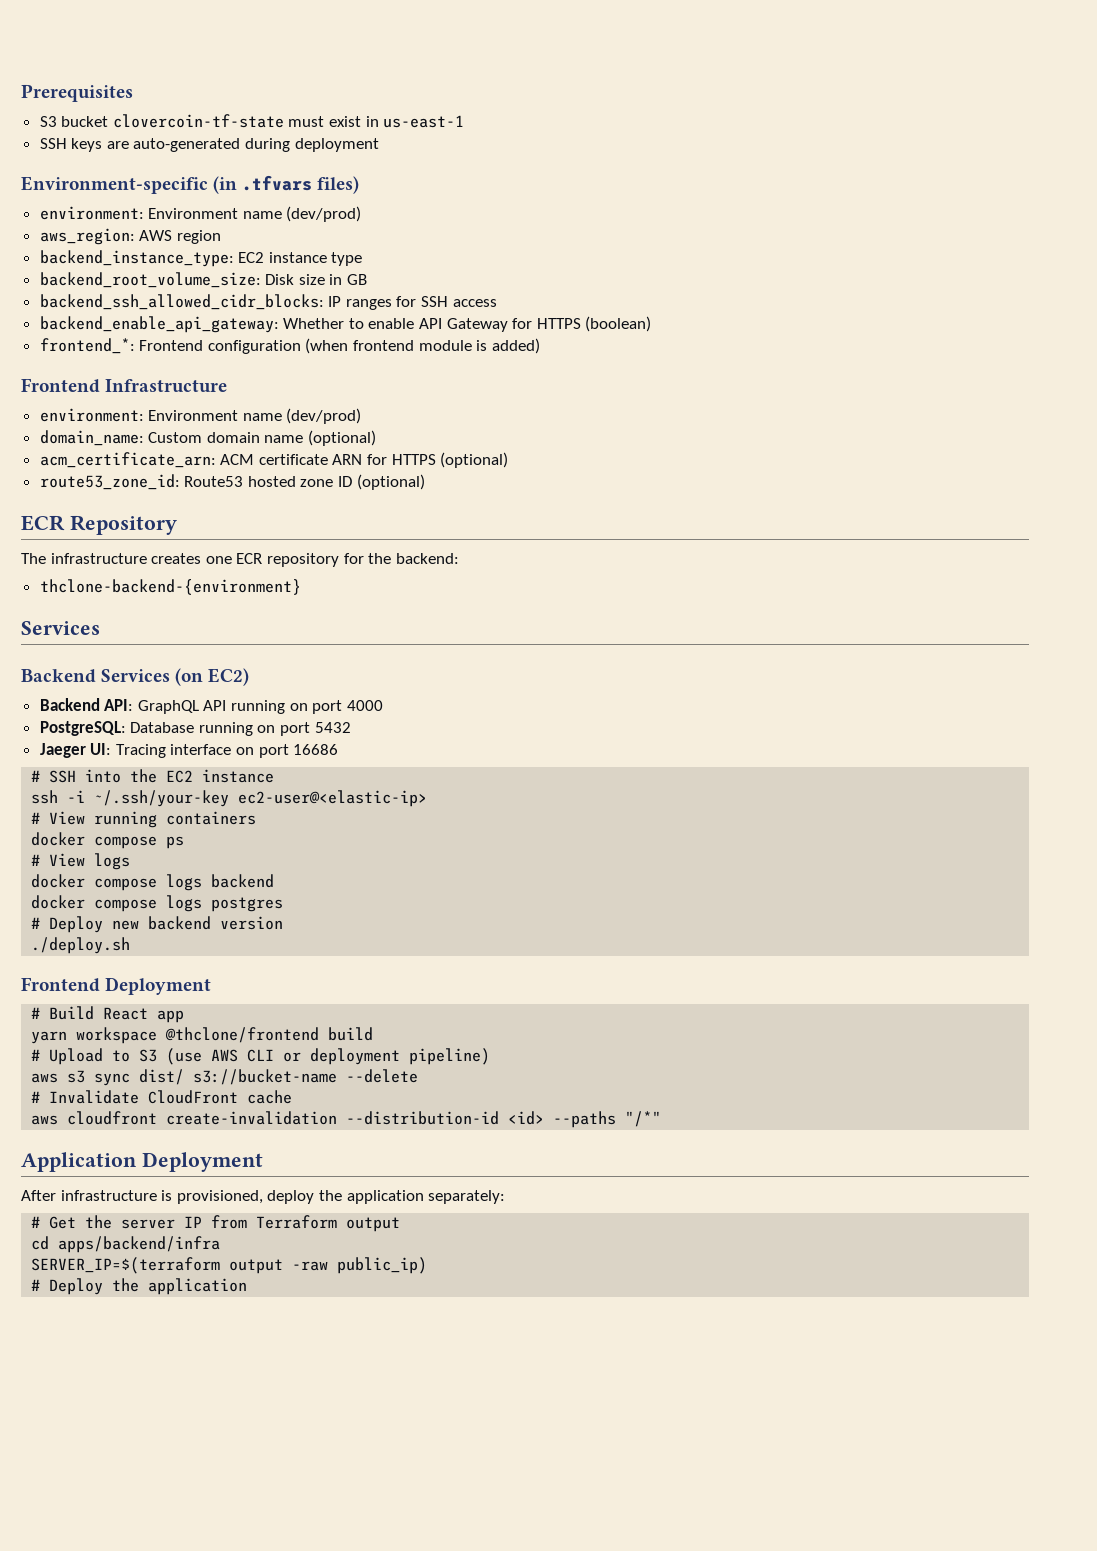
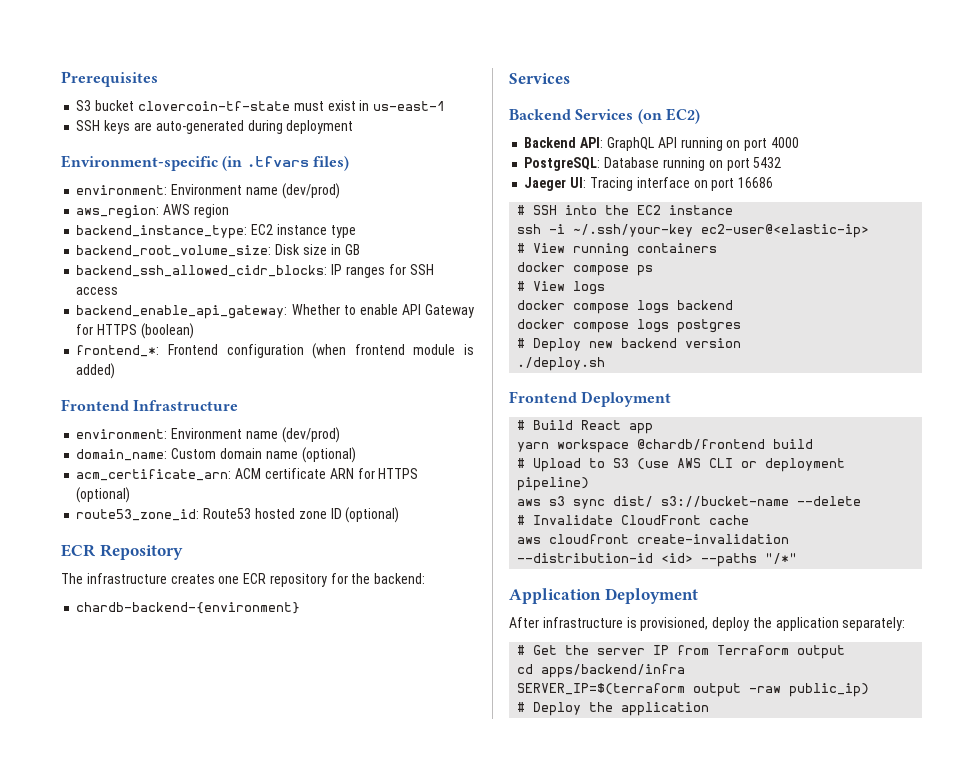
[39,579,301,595] thclone-backend-{environment} -> [76,602,301,614] chardb-backend-{environment}
[165,1027,320,1043] @thclone/frontend -> [637,439,766,450] @chardb/frontend

